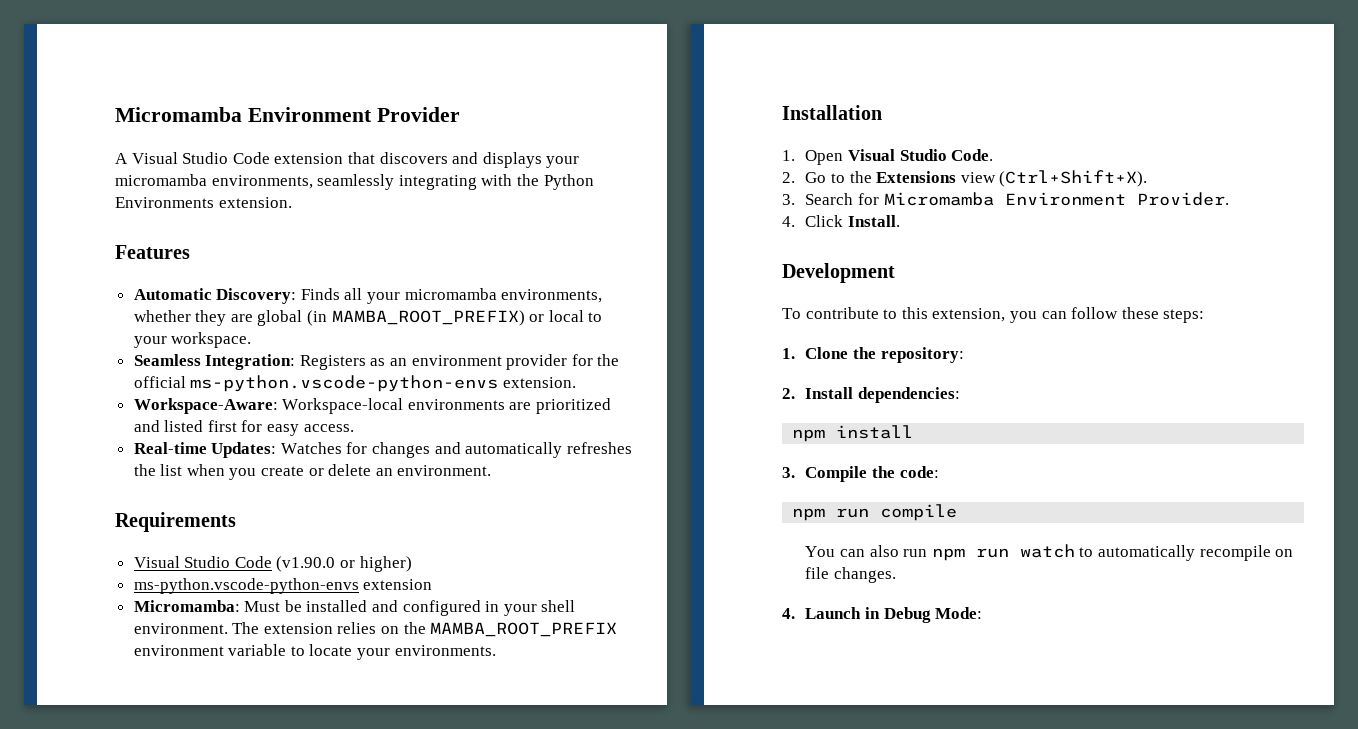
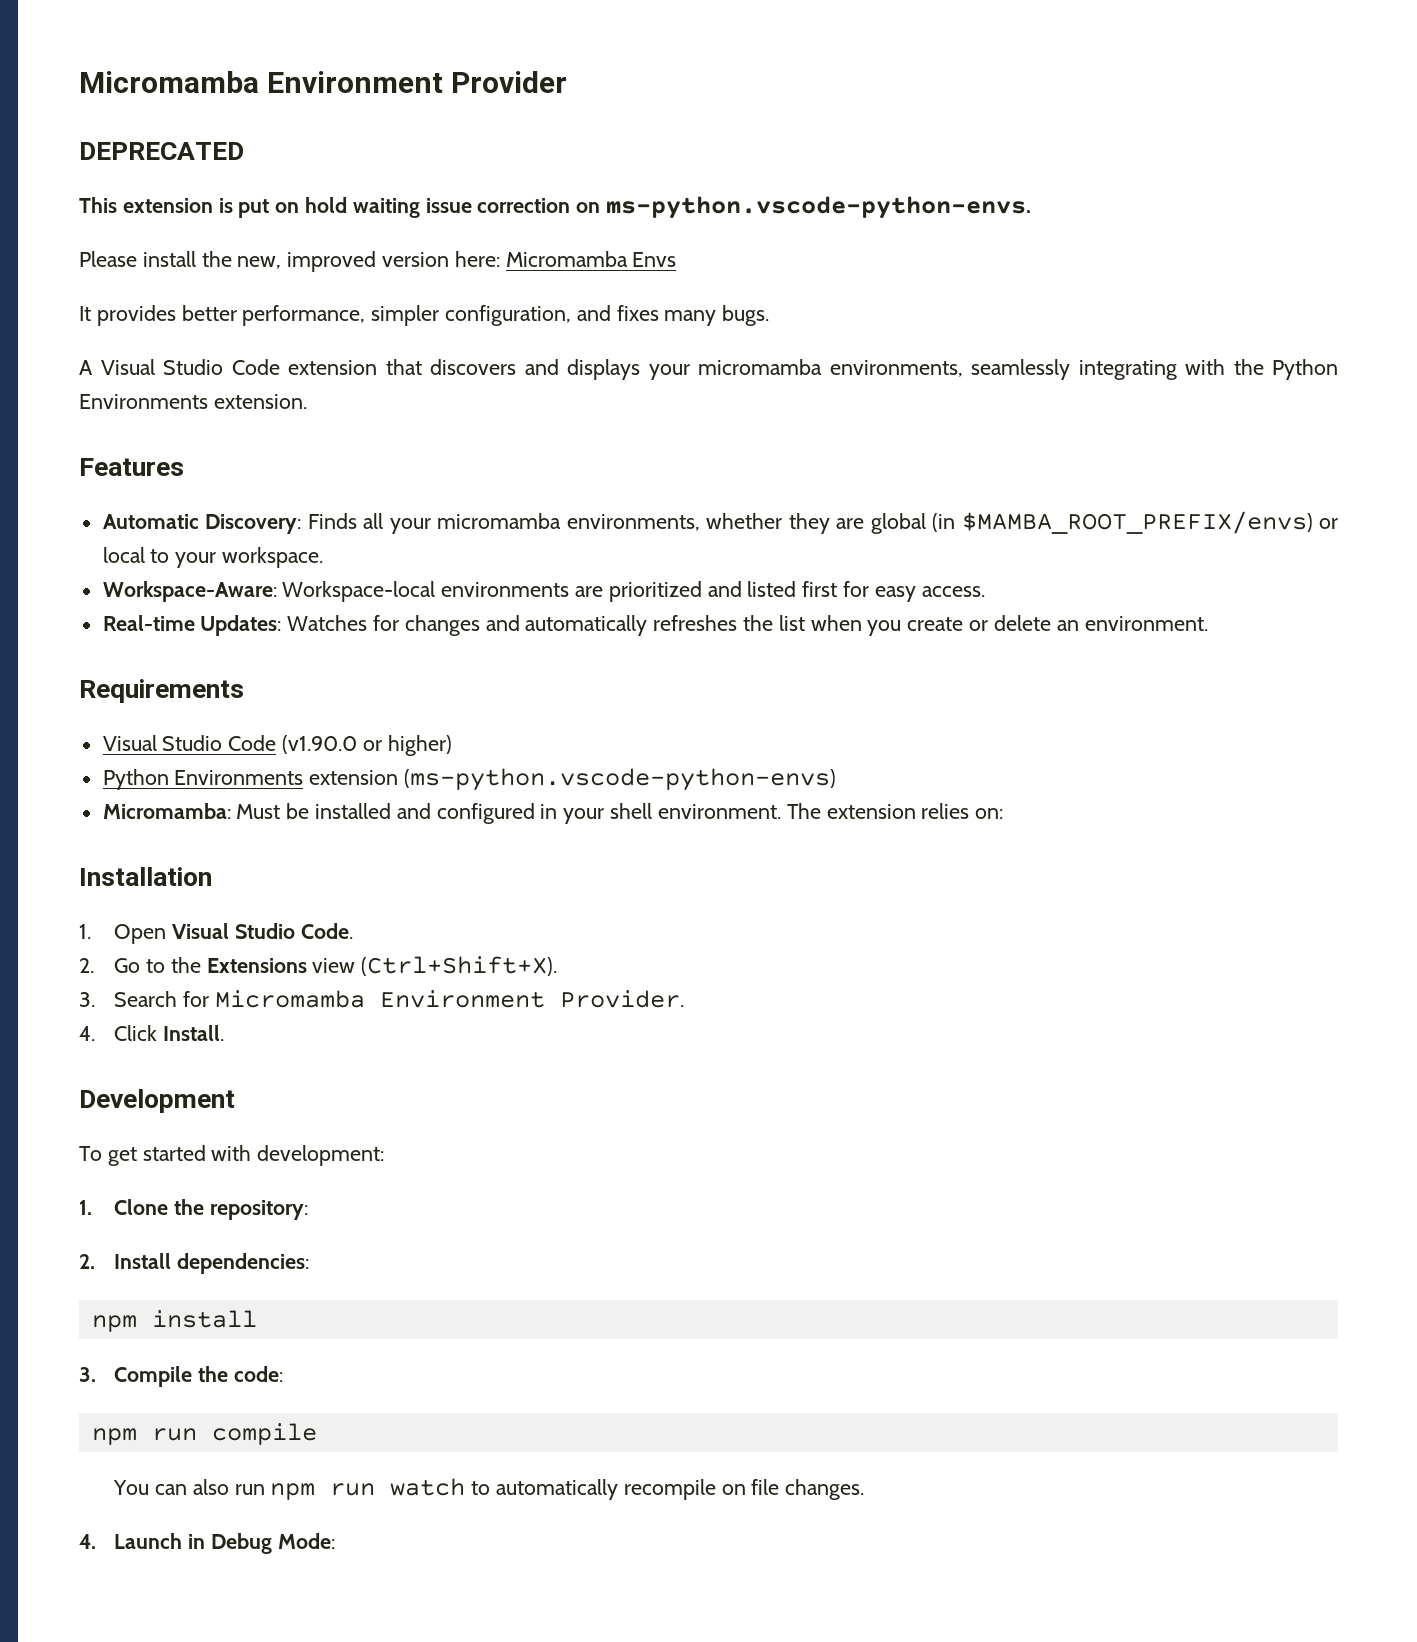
(460, 114) none -> [79,142,244,160] [79,196,1032,219] [79,251,677,272] [79,305,770,326] // DEPRECATED // This extension is put on hold waiting issue correction on ms-python.vscode-python-envs. // Please install the new, improved version here: Micromamba Envs // It provides better performance, simpler configuration, and fixes many bugs.
[331,310,525,326] MAMBA_ROOT_PREFIX) -> [961,511,1313,534] $MAMBA_ROOT_PREFIX/envs)
[133,354,620,370] [133,375,576,392] // Seamless Integration: Registers as an environment provider for the official ms-python.vscode-python-envs extension. -> (324, 557) none
[133,578,433,594] ms-python.vscode-python-envs extension -> [102,768,837,791] Python Environments extension (ms-python.vscode-python-envs)
[381,622,618,637] [133,644,496,660] on the MAMBA_ROOT_PREFIX environment variable to locate your environments. -> [975,808,1004,819] on:
[805,307,1205,323] contribute to this extension, you can follow these steps: -> [107,1145,385,1166] get started with development:

